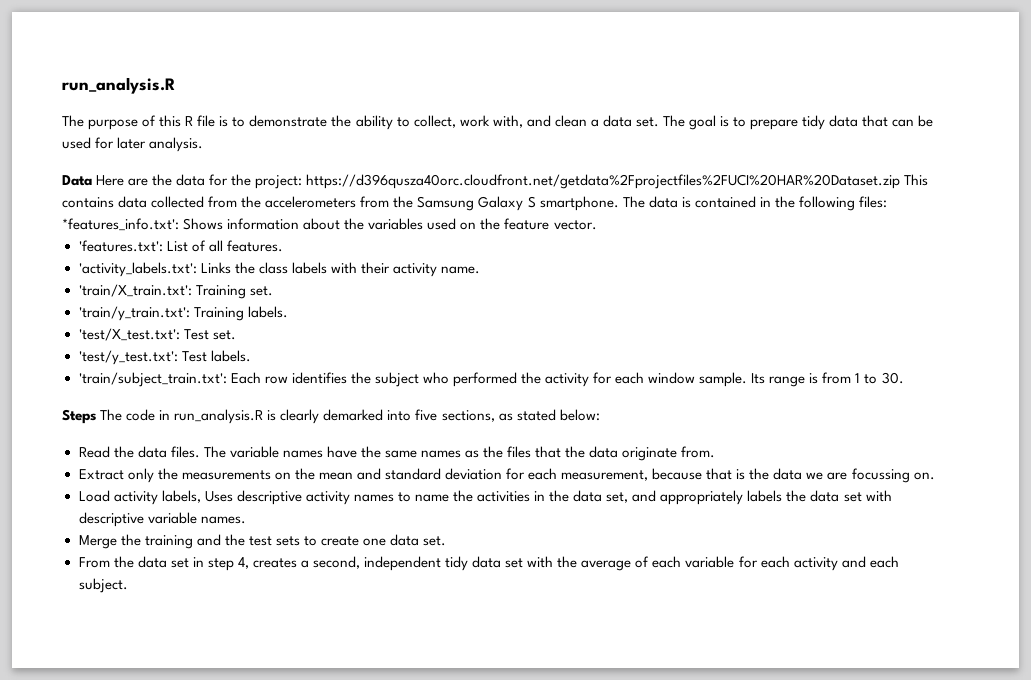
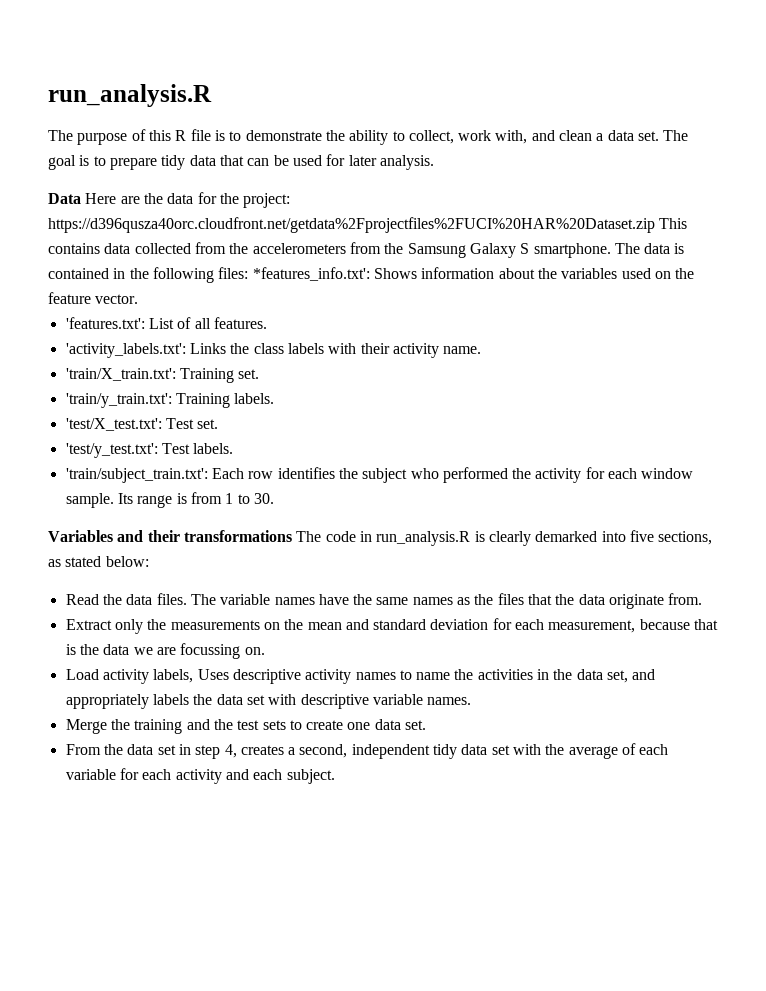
[62,409,96,424] Steps -> [48,530,292,542] Variables and their transformations

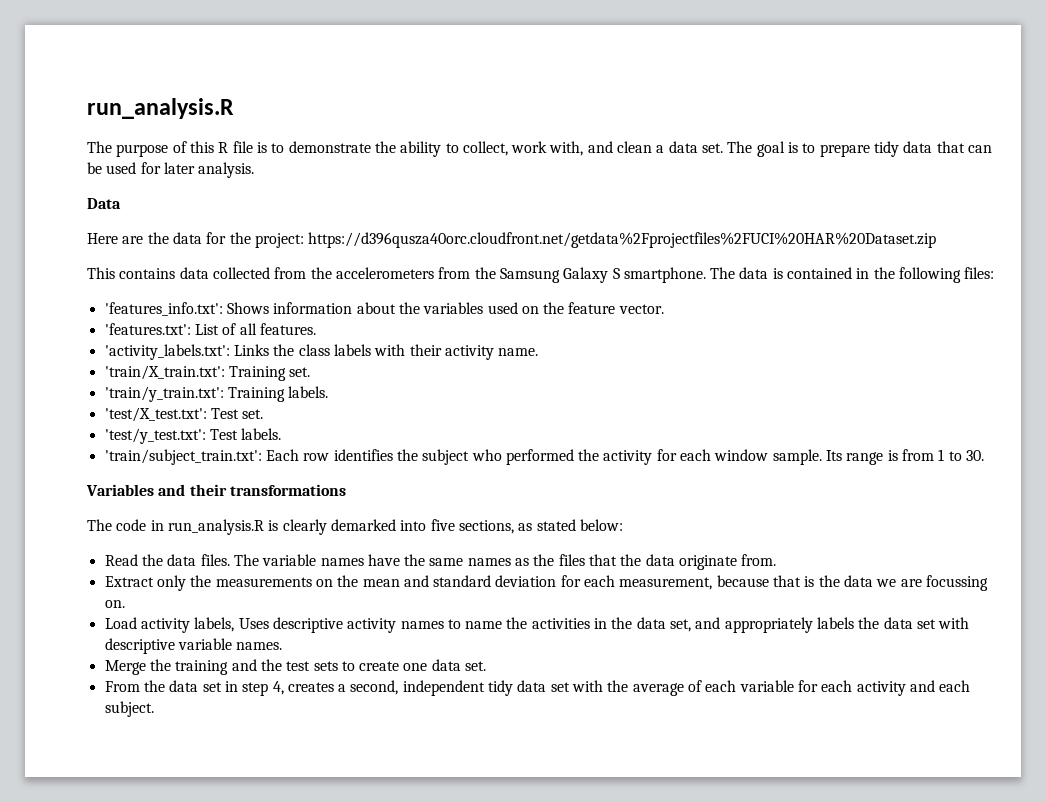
(81, 198) none -> (121, 203) //
(655, 225) none -> (937, 240) //
[252,267,370,281] *features_info.txt': -> [104,302,223,316] // 'features_info.txt':
(292, 536) none -> (346, 490) //

